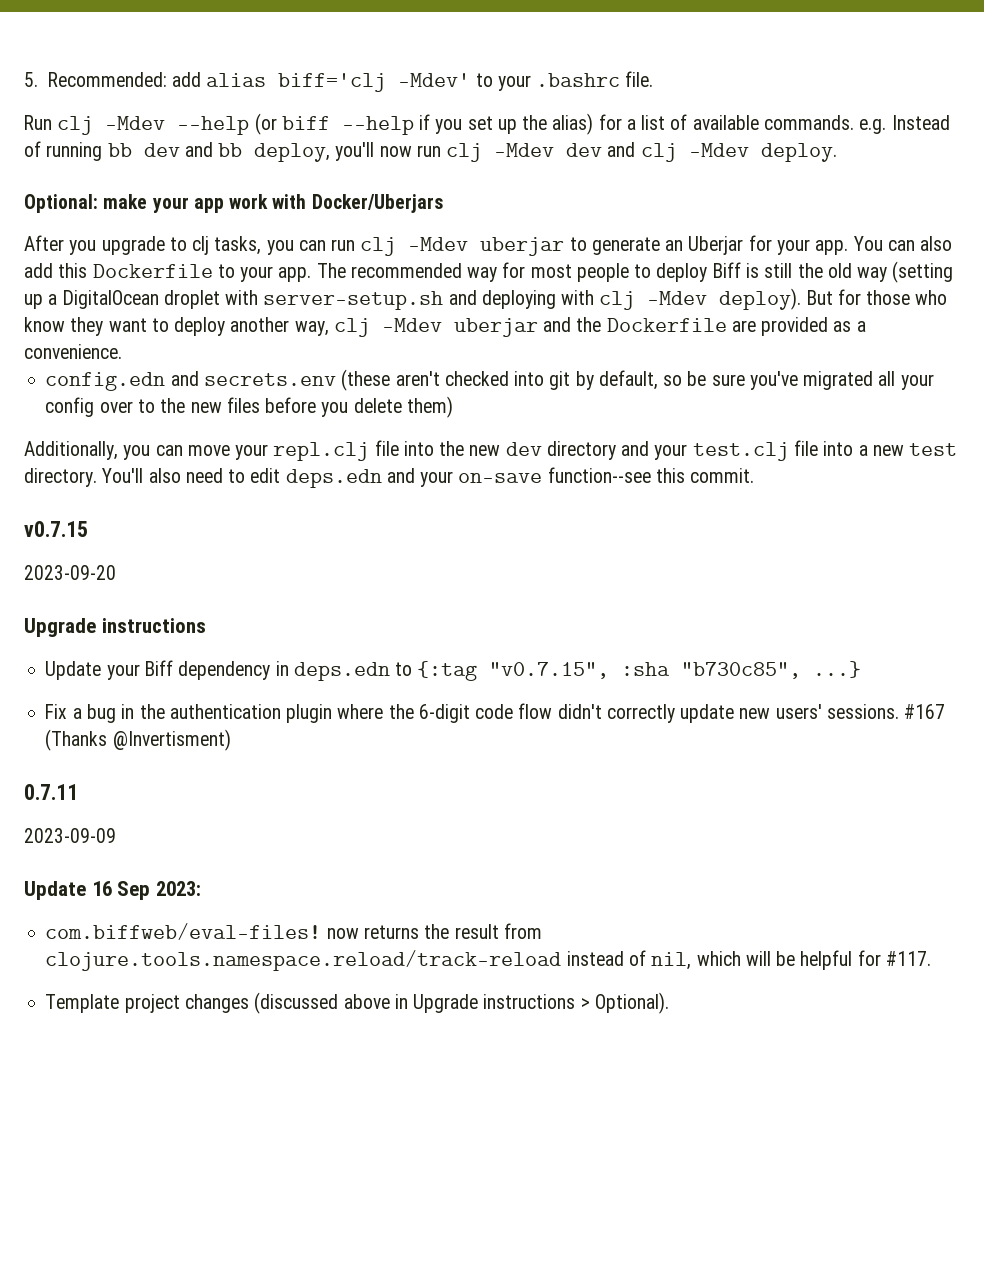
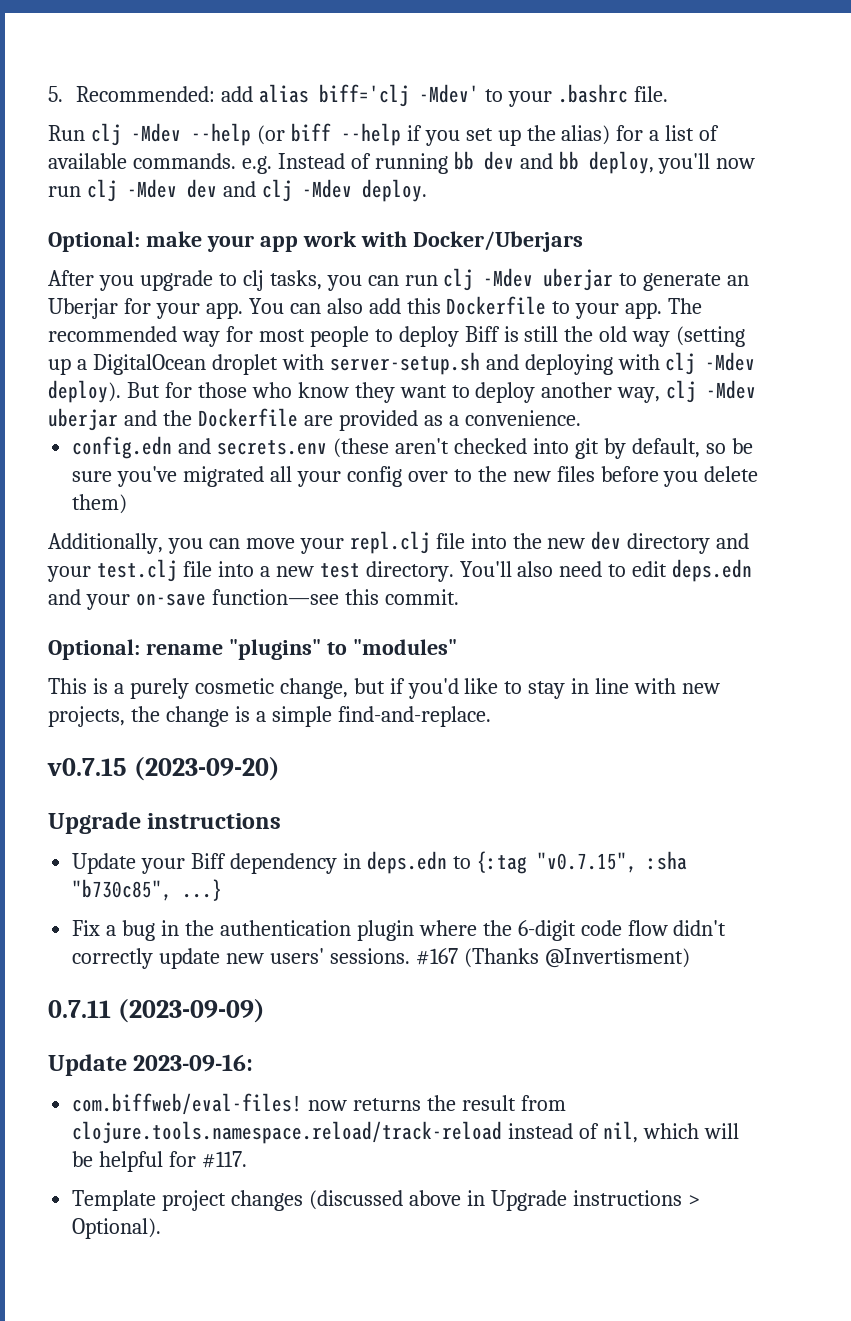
[547,467,651,483] function--see -> [211,589,339,605] function—see
(755, 475) none -> [48,639,457,660] [48,678,721,699] [48,706,491,727] // Optional: rename "plugins" to "modules" // This is a purely cosmetic change, but if you'd like to stay in line with new projects, the change is a simple find-and-replace.
[24,565,116,580] // 2023-09-20 -> [133,757,280,781] (2023-09-20)
[24,828,116,843] [24,881,201,900] // 2023-09-09 // Update 16 Sep 2023: -> [117,999,265,1023] [48,1054,254,1076] (2023-09-09) // Update 2023-09-16:

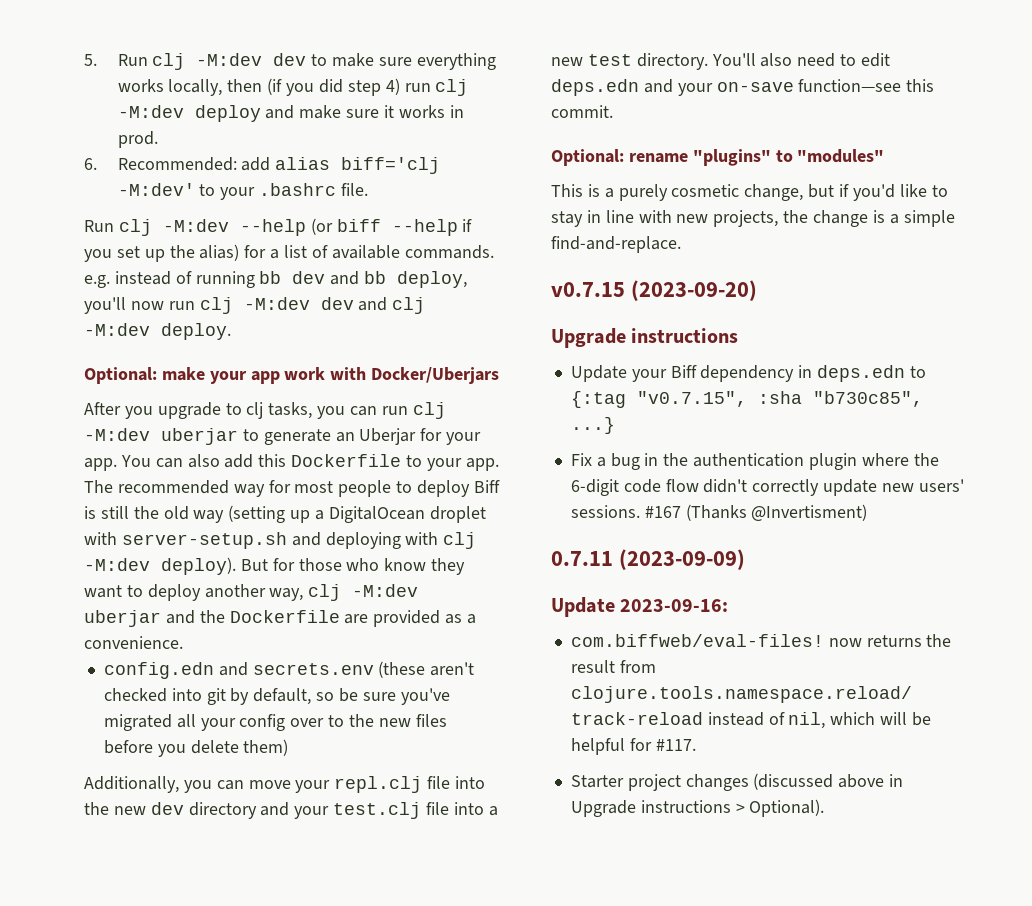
(63, 94) none -> [117,53,496,70] [117,78,469,96] [117,105,464,122] [117,131,158,148] [84,158,97,170] Run clj -M:dev dev to make sure everything works locally, then (if you did step 4) run clj -M:dev deploy and make sure it works in prod. // 6.
[418,84,479,103] -Mdev' -> [117,183,195,196] -M:dev'
[130,123,181,142] -Mdev -> [162,219,229,232] -M:dev
[277,153,345,169] Instead -> [114,271,171,285] instead
[126,179,177,198] -Mdev -> [243,297,310,310] -M:dev
[301,179,352,198] -Mdev -> [84,323,150,336] -M:dev
[483,268,534,287] -Mdev -> [84,428,150,441] -M:dev
[705,352,756,371] -Mdev -> [84,558,150,571] -M:dev
[706,380,757,399] -Mdev -> [352,584,419,597] -M:dev
[72,1190,157,1211] Template -> [570,775,624,788] Starter

